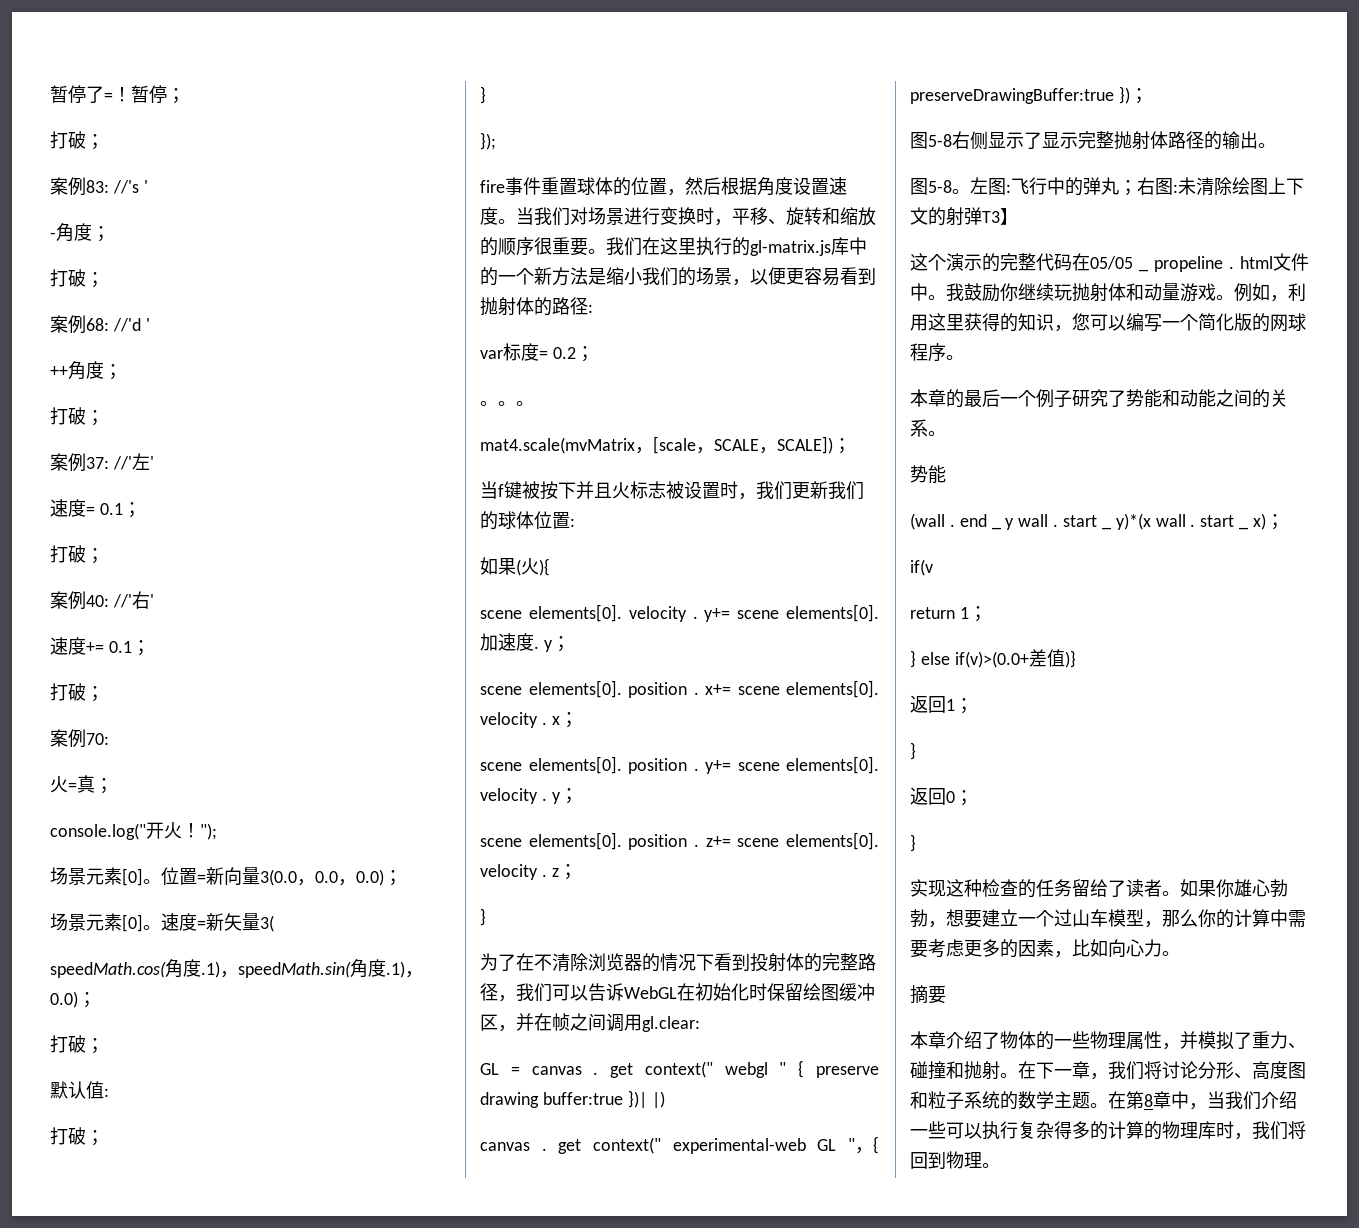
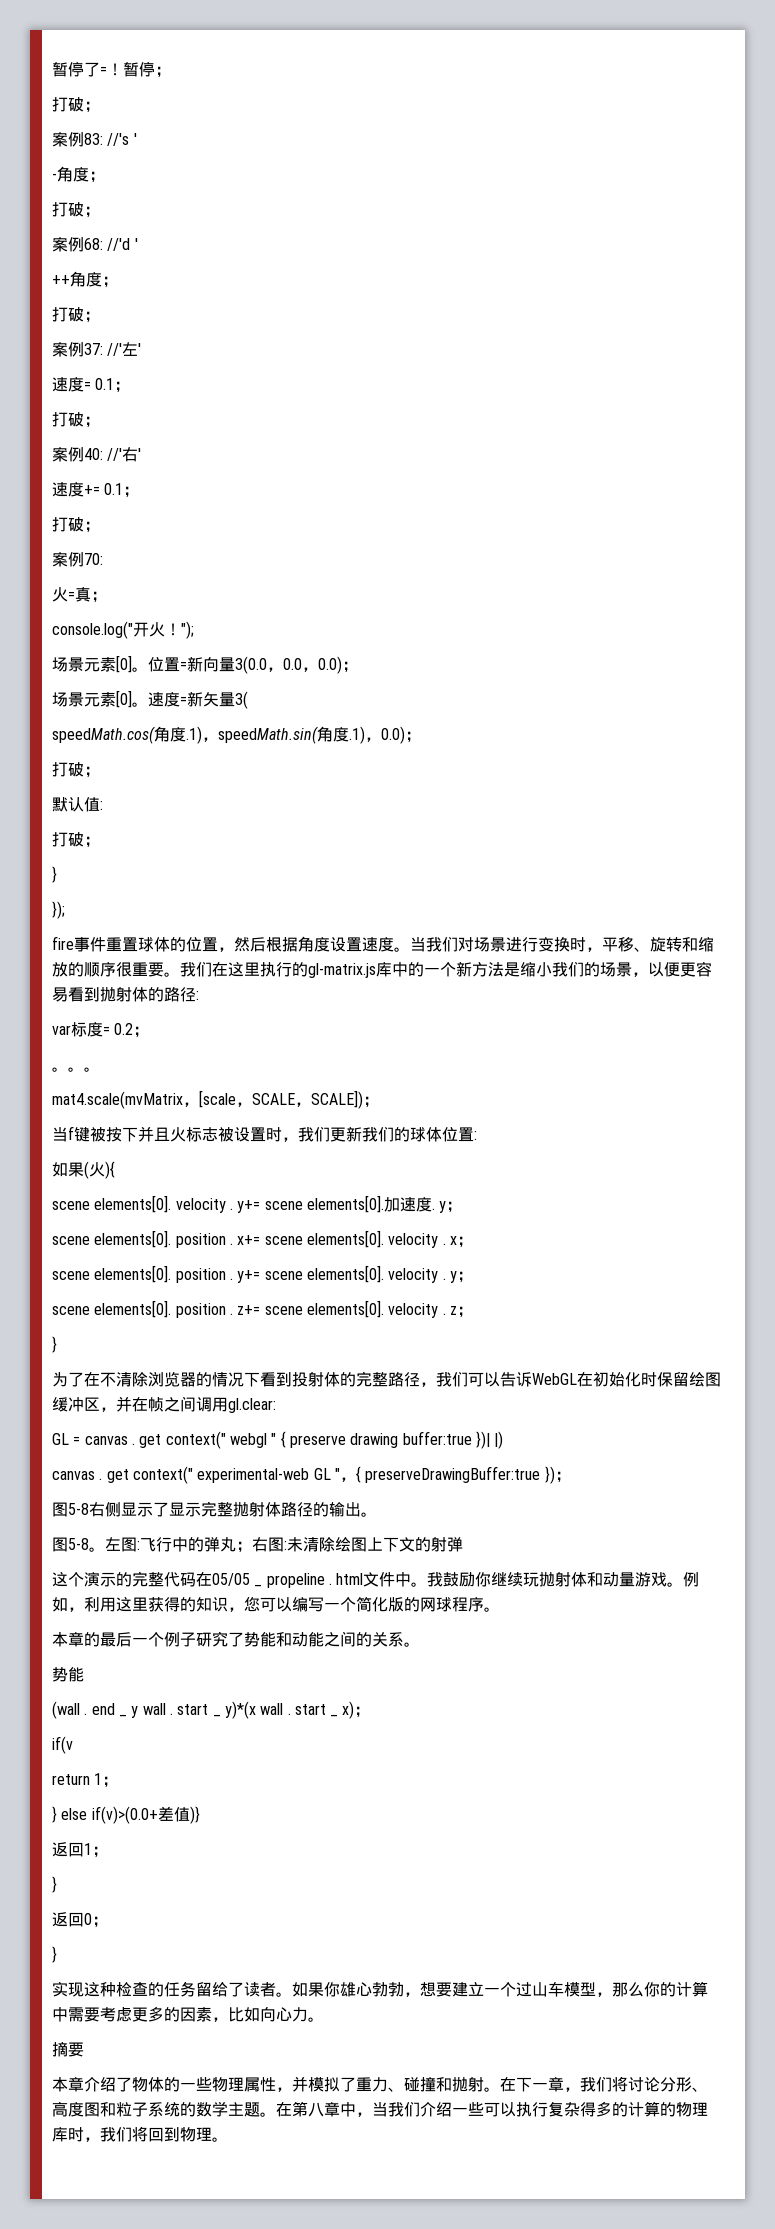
[982,208,1018,225] T3】 -> (463, 1544) none
[1144,1094,1153,1107] 8 -> [308,2102,324,2117] 八

